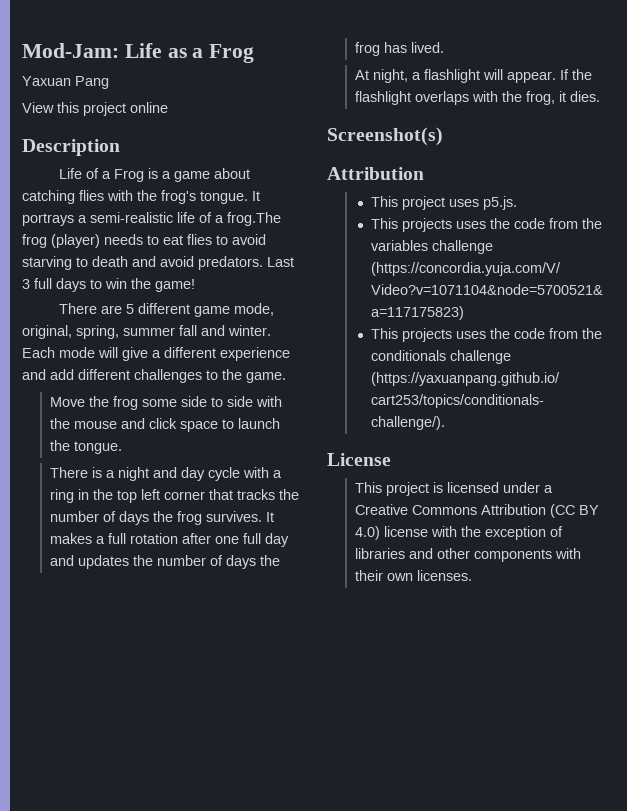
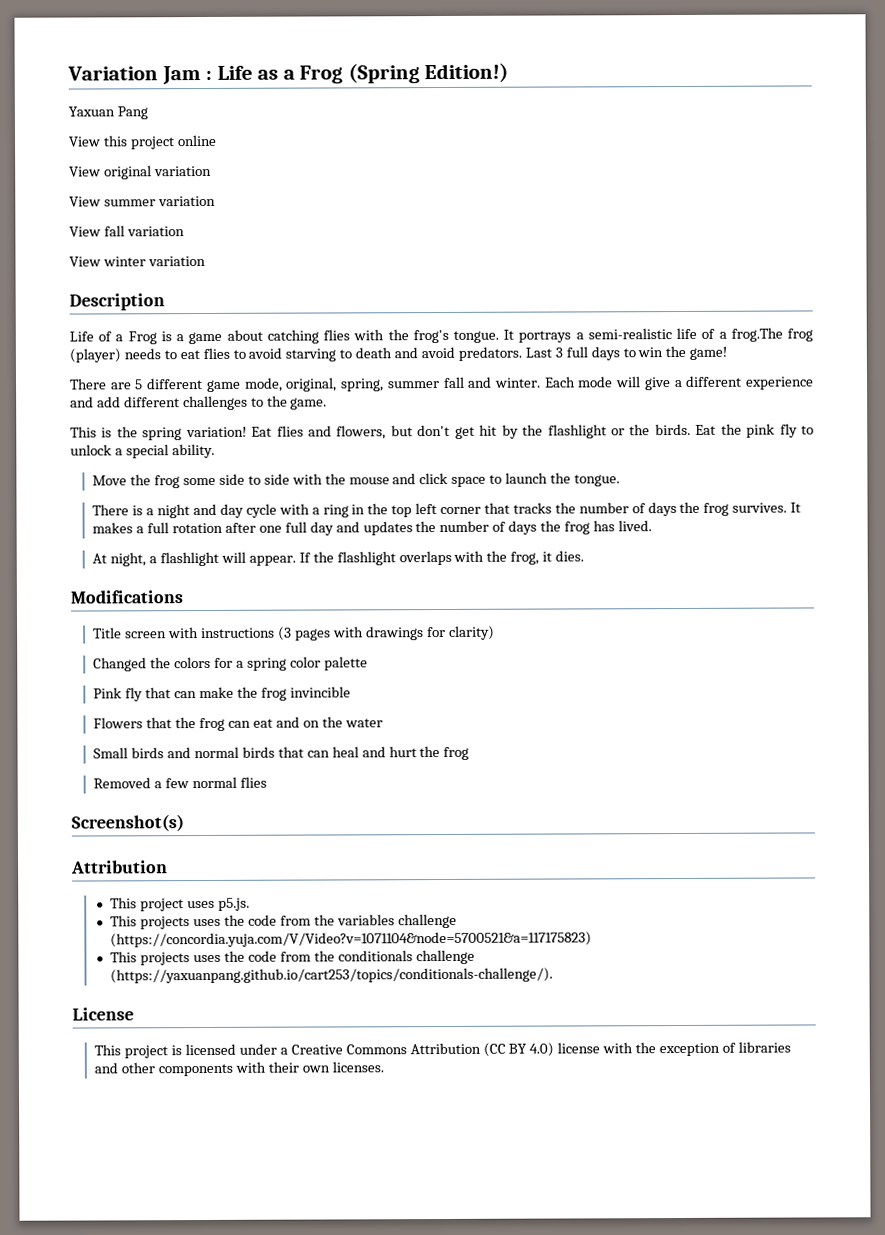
[22,43,119,58] Mod-Jam: -> [67,66,213,85] Variation Jam :
(255, 53) none -> [347,62,510,84] (Spring Edition!)
(168, 107) none -> [69,165,212,180] [69,195,216,207] [69,225,185,237] [69,255,206,267] // View original variation // View summer variation // View fall variation // View winter variation
(286, 377) none -> [70,423,814,441] [70,443,215,459] // This is the spring variation! Eat flies and flowers, but don't get hit by the flashlight or the birds. Eat the pink fly to unlock a special ability.
(601, 96) none -> [70,590,183,604] [93,625,495,641] [93,656,368,672] [93,686,351,702] [93,716,383,732] [93,746,470,760] [93,776,267,789] // Modifications // Title screen with instructions (3 pages with drawings for clarity) // Changed the colors for a spring color palette // Pink fly that can make the frog invincible // Flowers that the frog can eat and on the water // Small birds and normal birds that can heal and hurt the frog // Removed a few normal flies

